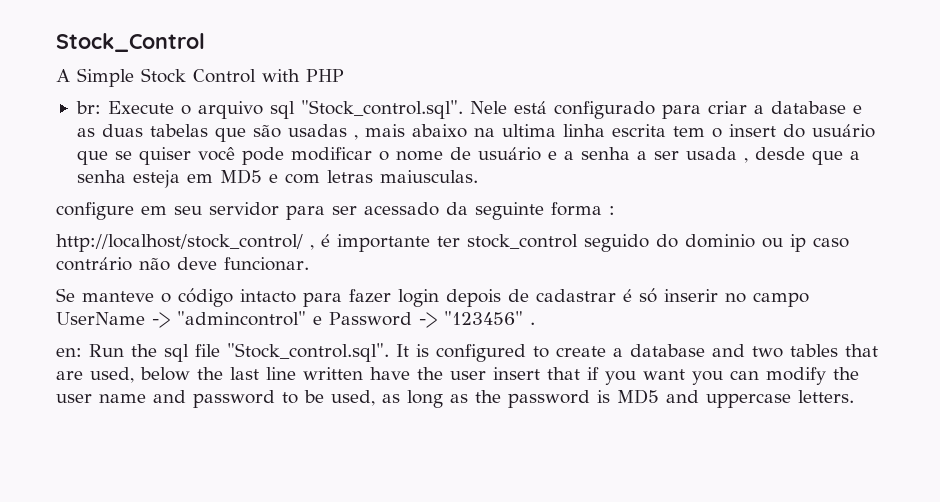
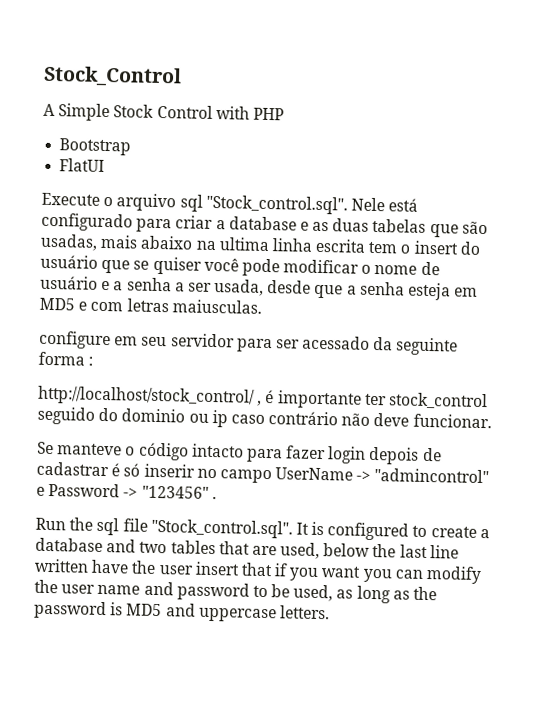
[75,101,101,114] br: -> [59,138,132,156] [59,158,106,172] Bootstrap // FlatUI //
[287,124,358,140] usadas , -> [40,233,98,251] usadas,
[685,147,748,163] usada , -> [214,279,265,296] usada,
[56,348,82,357] en: -> (217, 498) none

